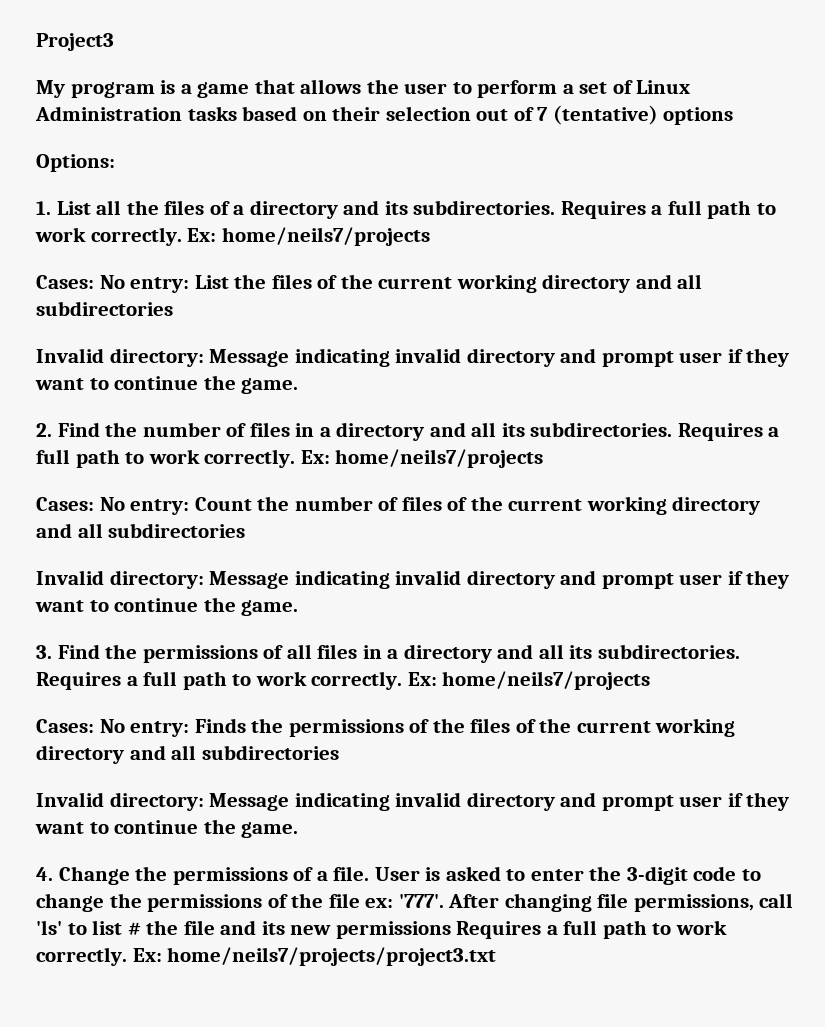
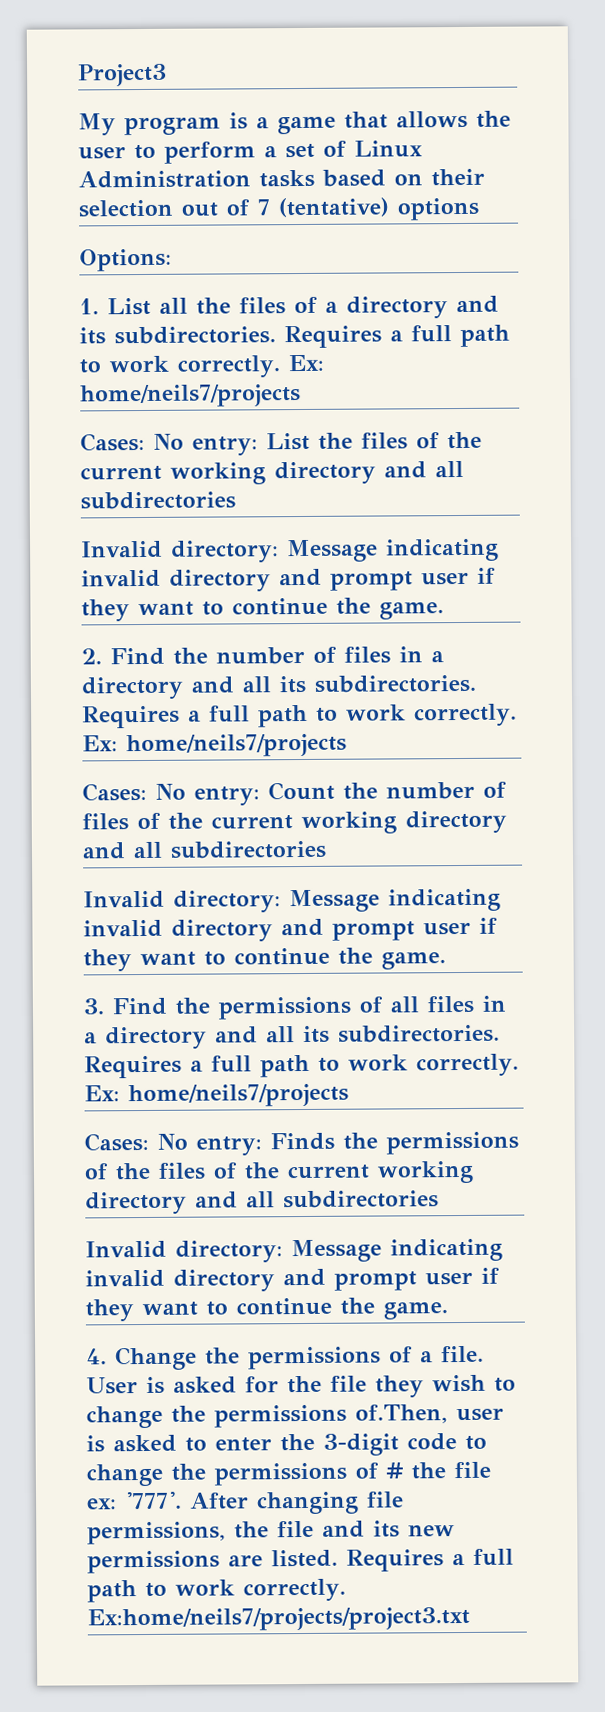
(501, 873) none -> [245,1374,516,1398] [86,1404,504,1429] [86,1434,177,1453] for the file they wish to change the permissions of.Then, user is asked
(288, 901) none -> [386,1462,403,1479] #
[759,893,794,908] [36,920,141,935] call 'ls' to list # -> (226, 1533) none
[456,920,728,939] [36,947,497,966] Requires a full path to work correctly. Ex: home/neils7/projects/project3.txt -> [228,1548,514,1572] [87,1578,346,1603] [87,1606,470,1632] are listed. Requires a full path to work correctly. Ex:home/neils7/projects/project3.txt

